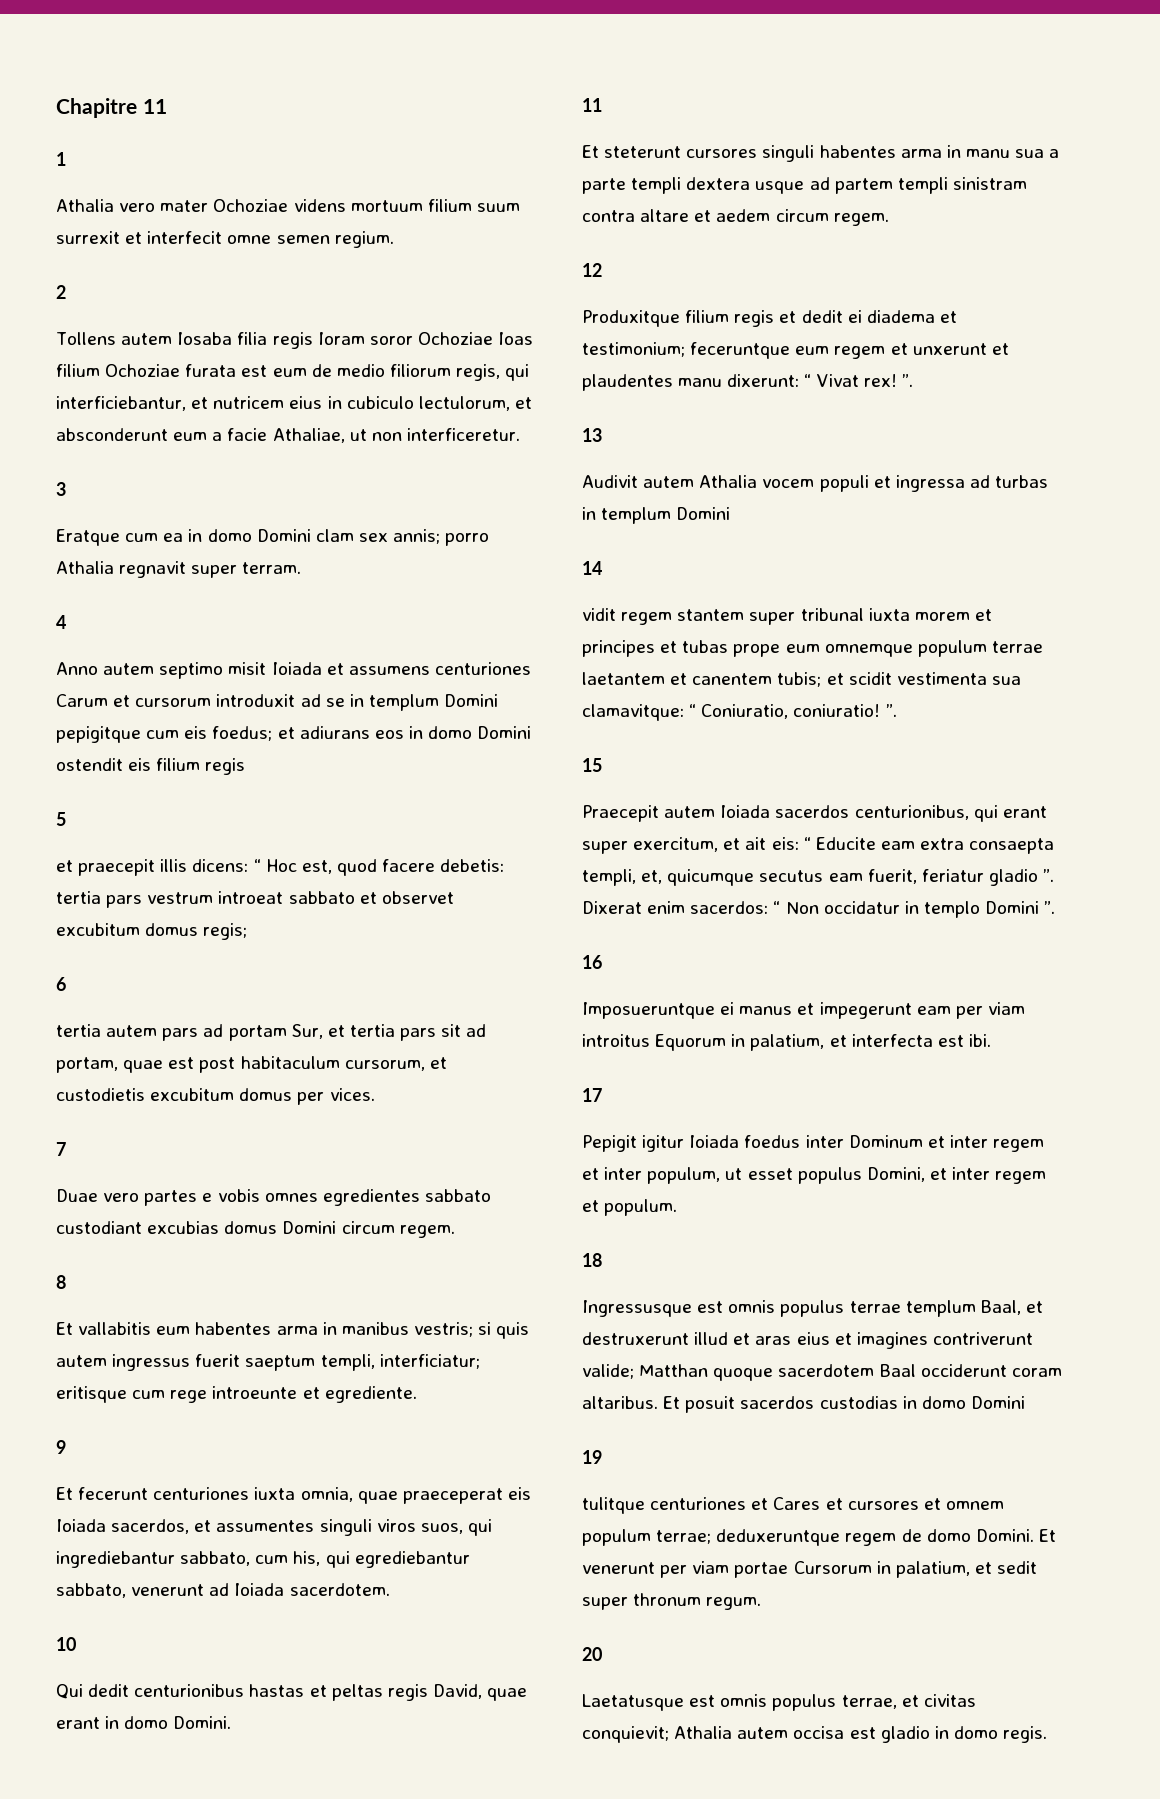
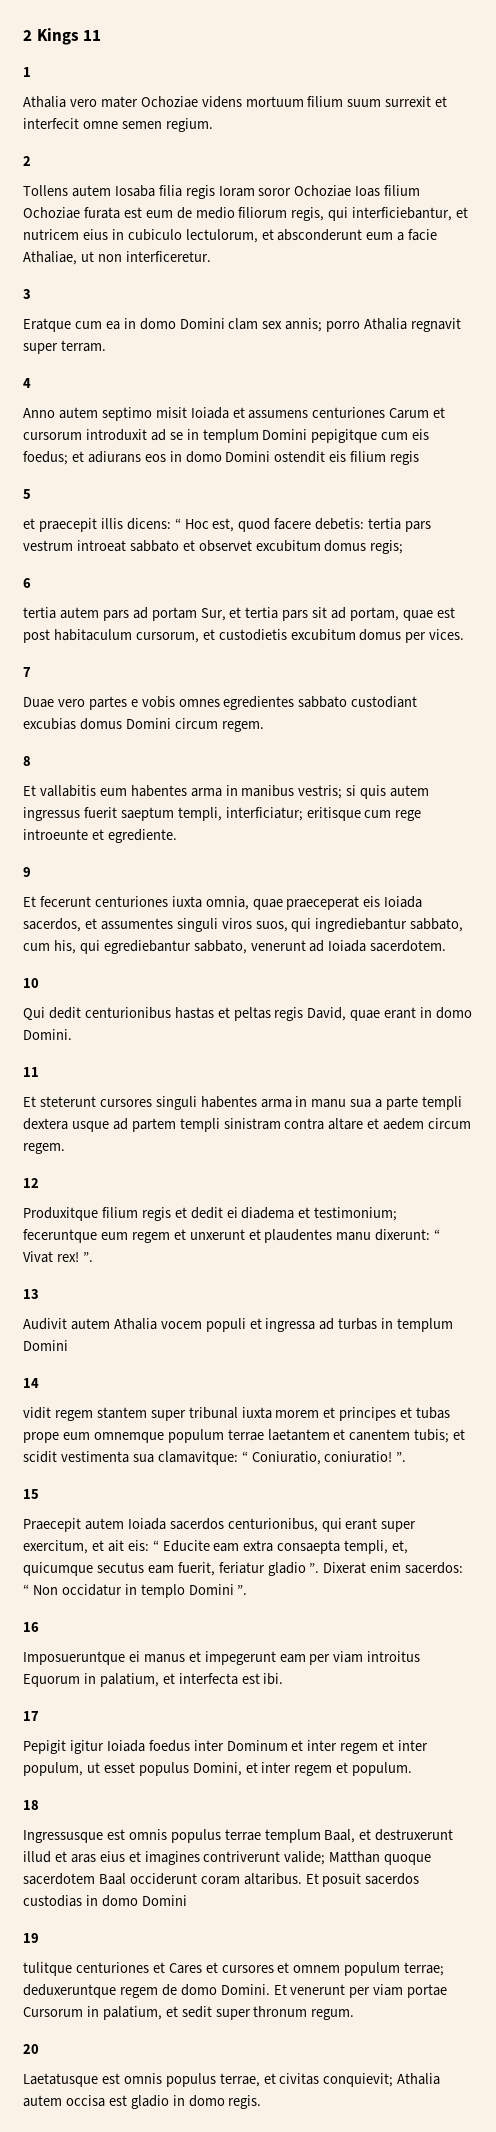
[56,98,137,118] Chapitre -> [23,28,79,45] 2 Kings

